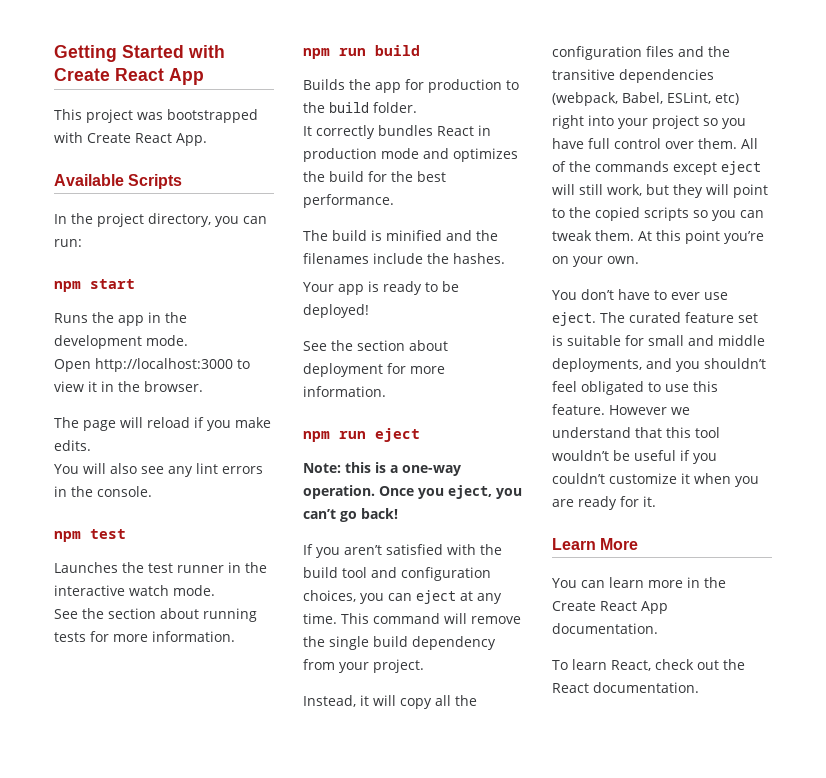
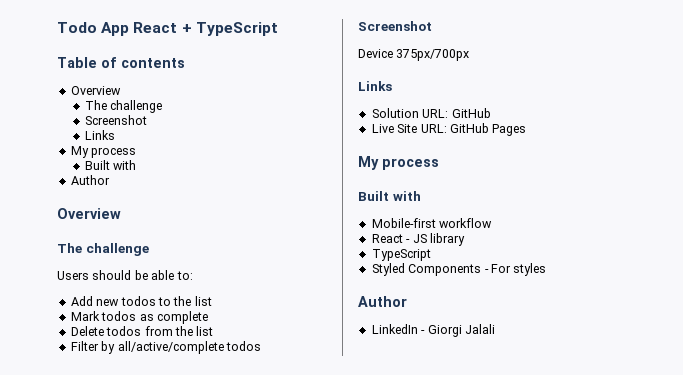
[54,45,225,62] [54,68,204,85] [54,109,258,123] [54,132,207,146] [54,174,183,189] [54,213,267,227] [54,239,82,247] [54,279,135,292] [54,312,187,326] [54,335,188,349] [54,358,250,372] [54,381,203,392] [54,417,271,431] [54,440,91,451] [54,463,263,477] [54,486,152,497] [54,529,126,542] [54,562,267,573] [54,585,215,596] [54,608,257,622] [54,631,235,642] [303,45,420,59] [303,79,519,93] [303,102,417,113] [303,125,491,139] [303,148,518,162] [303,171,446,182] [303,194,394,208] [303,230,498,241] [303,253,505,264] [303,281,459,295] [303,304,369,318] [303,340,448,351] [303,363,445,377] [303,386,386,397] [303,428,420,442] [303,462,461,476] [303,485,522,499] [303,508,398,522] [303,544,502,558] [303,567,491,581] [303,590,502,604] [303,613,521,624] [303,636,496,650] [303,659,424,673] [303,695,477,709] [552,46,730,60] [552,69,714,83] [552,92,739,106] [552,115,746,129] [552,138,758,149] [552,161,761,175] [552,184,768,198] [552,207,764,221] [552,230,764,244] [552,256,639,267] [552,289,728,300] [552,312,758,326] [552,335,765,346] [552,358,766,372] [552,381,718,395] [552,404,690,415] [552,427,720,438] [552,450,717,464] [552,473,759,487] [552,496,656,510] [552,538,639,550] [552,577,726,588] [552,601,668,614] [552,623,658,634] [552,659,745,671] [552,682,699,693] Getting Started with Create React App // This project was bootstrapped with Create React App. // Available Scripts // In the project directory, you can run: // npm start // Runs the app in the development mode. // Open http://localhost:3000 to view it in the browser. // The page will reload if you make edits. // You will also see any lint errors in the console. // npm test // Launches the test runner in the interactive watch mode. // See the section about running tests for more information. // npm run build // Builds the app for production to the build folder. // It correctly bundles React in production mode and optimizes the build for the best performance. // The build is minified and the filenames include the hashes. // Your app is ready to be deployed! // See the section about deployment for more information. // npm run eject // Note: this is a one-way operation. Once you eject, you can’t go back! // If you aren’t satisfied with the build tool and configuration choices, you can eject at any time. This command will remove the single build dependency from your project. // Instead, it will copy all the configuration files and the transitive dependencies (webpack, Babel, ESLint, etc) right into your project so you have full control over them. All of the commands except eject will still work, but they will point to the copied scripts so you can tweak them. At this point you’re on your own. // You don’t have to ever use eject. The curated feature set is suitable for small and middle deployments, and you shouldn’t feel obligated to use this feature. However we understand that this tool wouldn’t be useful if you couldn’t customize it when you are ready for it. // Learn More // You can learn more in the Create React App documentation. // To learn React, check out the React documentation. -> [57,22,278,36] [57,57,185,68] [70,86,121,95] [84,100,163,113] [84,115,147,125] [84,130,115,140] [70,146,137,158] [84,160,137,170] [70,175,110,185] [57,208,121,219] [57,243,149,256] [57,270,193,280] [70,296,212,306] [70,311,208,324] [70,326,214,336] [70,341,261,354] [358,21,432,31] [358,49,470,61] [358,81,392,91] [371,108,491,118] [371,123,527,136] [358,156,439,170] [358,191,421,201] [371,218,493,228] [371,233,465,246] [371,249,431,261] [371,263,547,276] [358,296,407,307] [371,324,495,337] Todo App React + TypeScript // Table of contents // Overview // The challenge // Screenshot // Links // My process // Built with // Author // Overview // The challenge // Users should be able to: // Add new todos to the list // Mark todos as complete // Delete todos from the list // Filter by all/active/complete todos // Screenshot // Device 375px/700px // Links // Solution URL: GitHub // Live Site URL: GitHub Pages // My process // Built with // Mobile-first workflow // React - JS library // TypeScript // Styled Components - For styles // Author // LinkedIn - Giorgi Jalali

